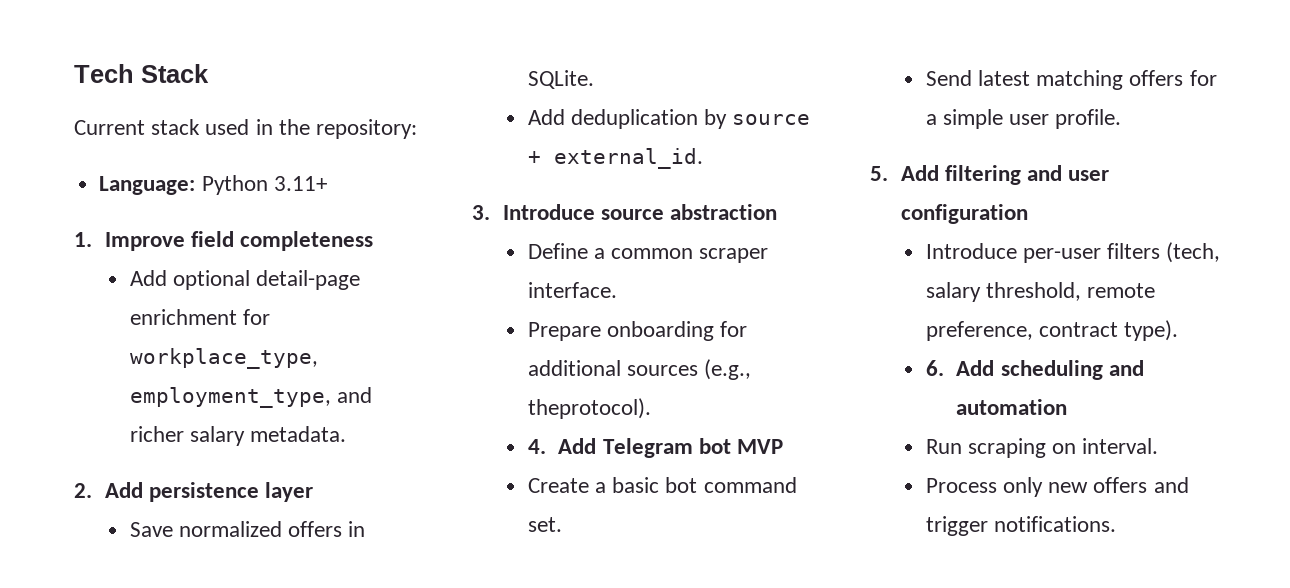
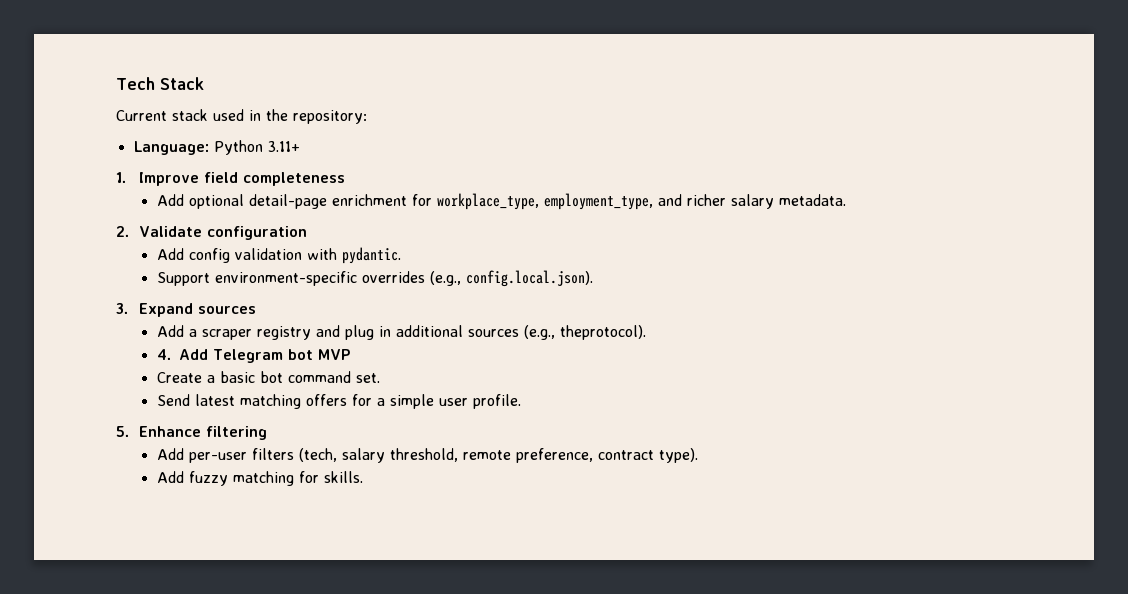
[104,482,313,502] [129,521,366,537] [527,70,594,89] [527,109,811,129] [527,148,703,169] [472,204,777,220] [527,243,769,263] [527,282,617,298] [527,321,748,341] Add persistence layer // Save normalized offers in SQLite. // Add deduplication by source + external_id. // 3. Introduce source abstraction // Define a common scraper interface. // Prepare onboarding for -> [138,226,307,240] [156,247,401,264] [156,270,593,287] [116,303,256,317] [156,325,391,340] Validate configuration // Add config validation with pydantic. // Support environment-specific overrides (e.g., config.local.json). // 3. Expand sources // Add a scraper registry and plug in
[900,165,1110,185] [900,204,1028,224] [925,243,1017,259] Add filtering and user configuration // Introduce -> [138,426,267,440] [156,448,184,460] Enhance filtering // Add
[925,360,1144,380] [956,399,1068,415] [925,438,1159,458] [925,477,1189,497] [925,516,1117,536] 6. Add scheduling and automation // Run scraping on interval. // Process only new offers and trigger notifications. -> [156,471,363,486] Add fuzzy matching for skills.

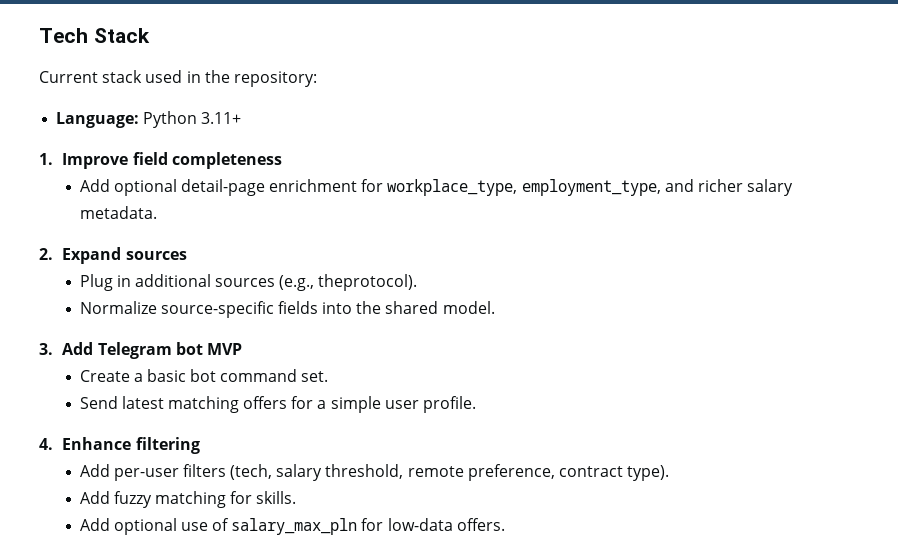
[138,226,307,240] [156,247,401,264] [156,270,593,287] [116,303,256,317] [156,325,374,340] Validate configuration // Add config validation with pydantic. // Support environment-specific overrides (e.g., config.local.json). // 3. Expand sources // Add a scraper registry and plug -> [62,247,187,264] [79,274,113,291] Expand sources // Plug
[156,349,171,360] 4. -> [79,301,495,318] [39,343,53,355] Normalize source-specific fields into the shared model. // 3.
[116,426,129,437] 5. -> [39,438,53,450] 4.
(363, 477) none -> [79,518,505,535] // Add optional use of salary_max_pln for low-data offers.

